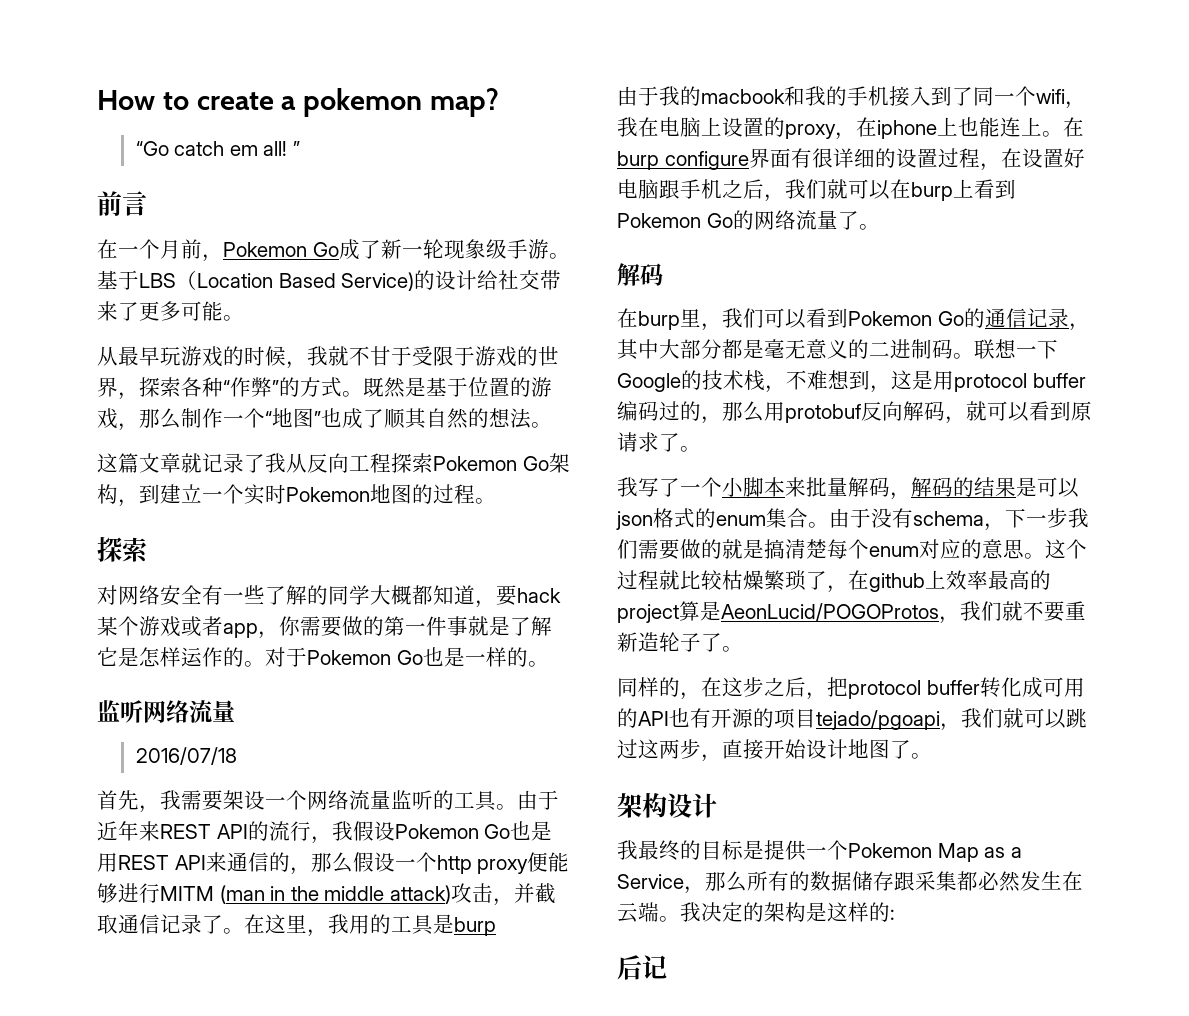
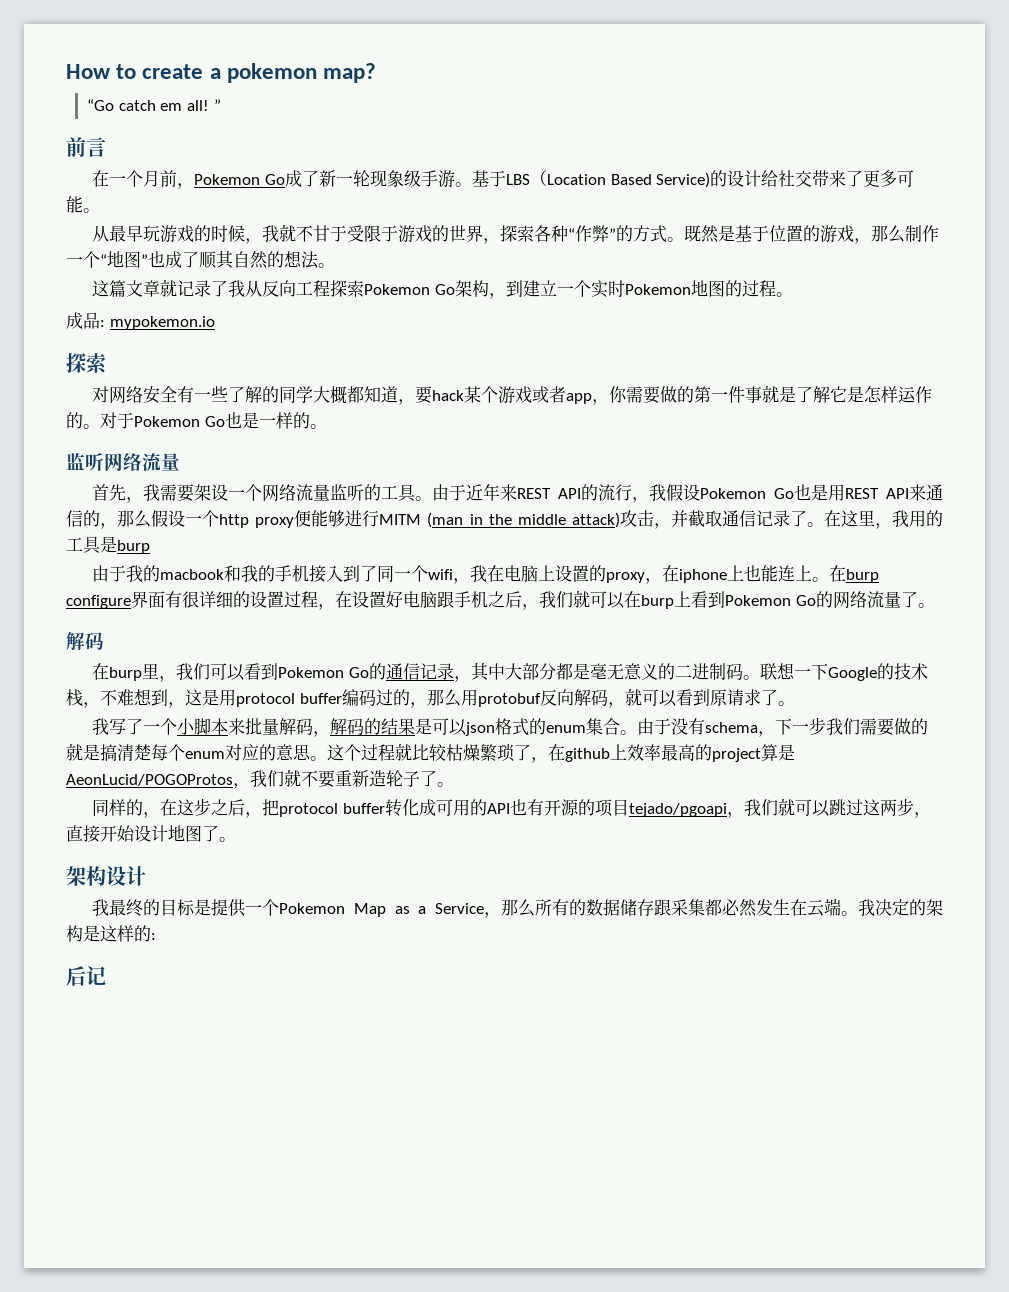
(496, 501) none -> [66,312,215,330] // 成品: mypokemon.io
[135,747,237,765] // 2016/07/18 -> (180, 462) none

